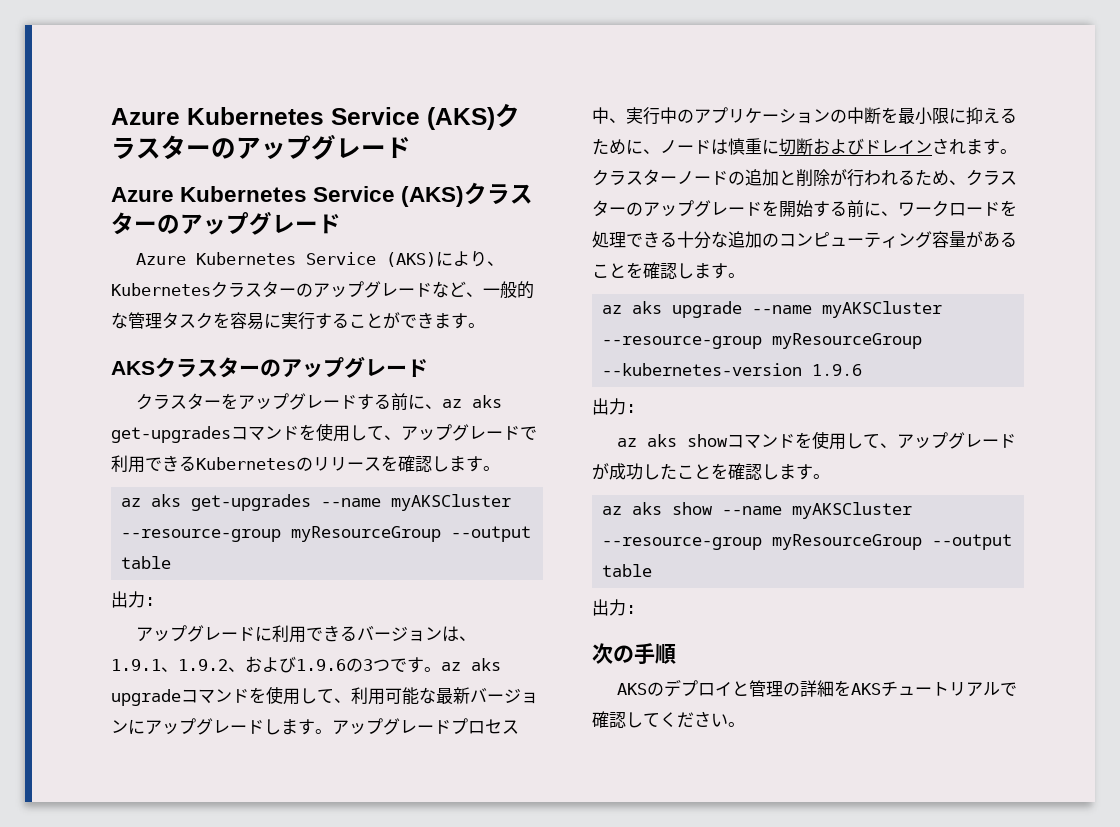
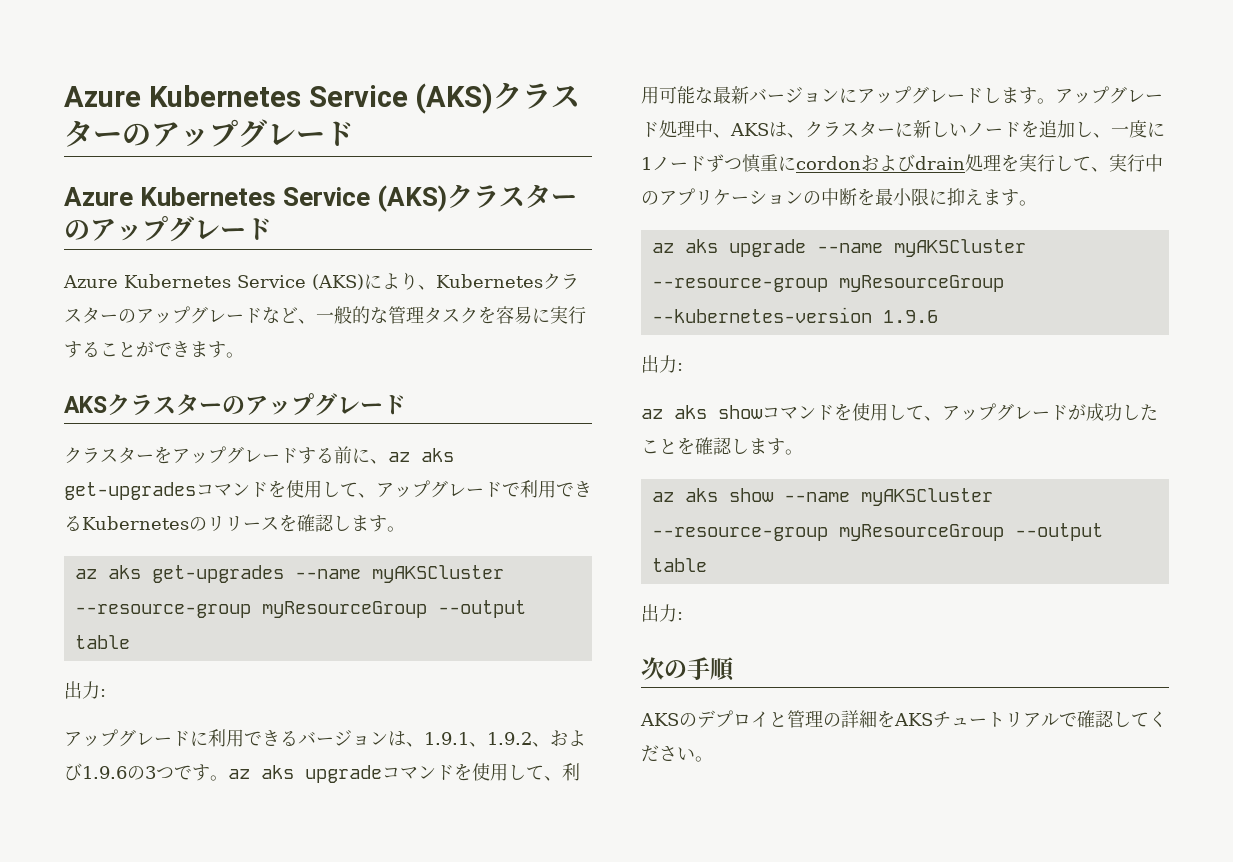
[451,718,519,734] [592,107,609,124] プロセス中 -> [659,120,1165,138] [641,154,1091,173] 処理中、AKSは、クラスターに新しいノードを追加し、一度に1ノードずつ慎重にcordonおよびdrain処理を実行して
[1000,108,1017,123] [592,138,1017,155] [592,169,1017,187] [592,200,1017,218] [592,231,1017,249] [592,262,694,279] るために、ノードは慎重に切断およびドレインされます。クラスターノードの追加と削除が行われるため、クラスターのアップグレードを開始する前に、ワークロードを処理できる十分な追加のコンピューティング容量があることを確認し -> (983, 196) none

